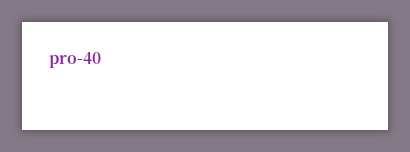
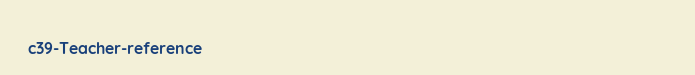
[49,52,101,68] pro-40 -> [28,42,202,54] c39-Teacher-reference

